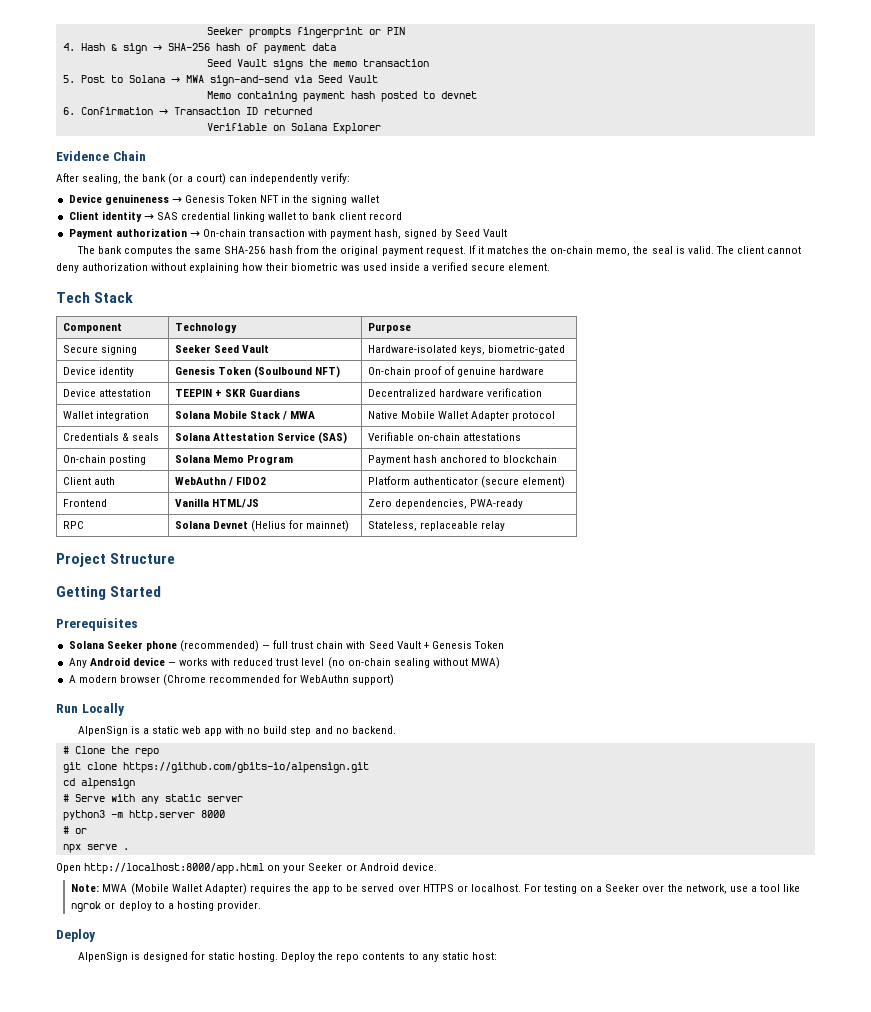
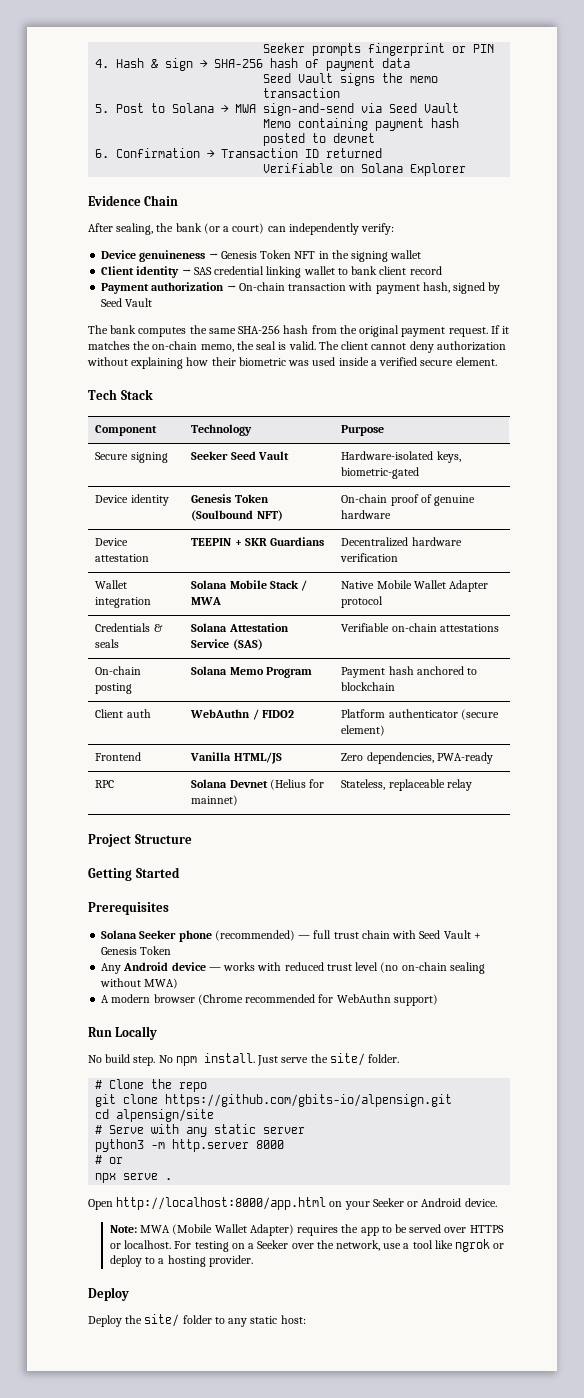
[77,726,396,736] AlpenSign is a static web app with no build step and no backend. -> [88,1053,400,1066] No build step. No npm install. Just serve the site/ folder.
[80,778,135,789] alpensign -> [116,1109,215,1122] alpensign/site
[77,951,406,962] AlpenSign is designed for static hosting. Deploy the repo contents -> [88,1314,212,1327] Deploy the site/ folder

